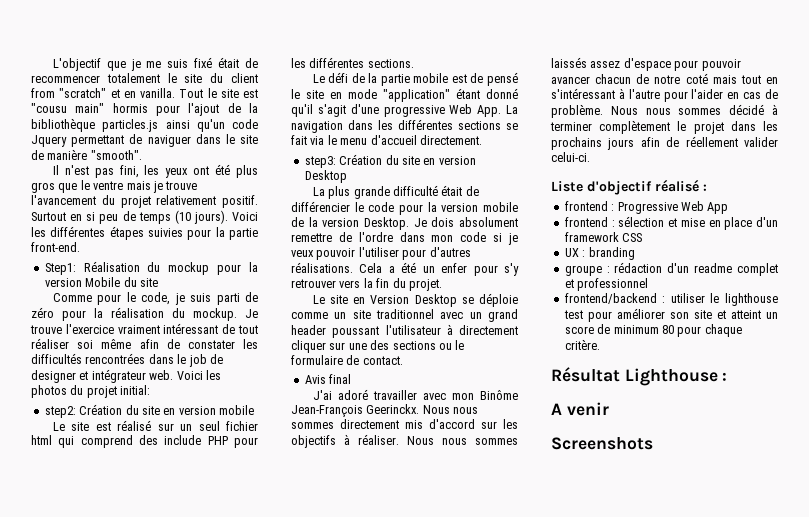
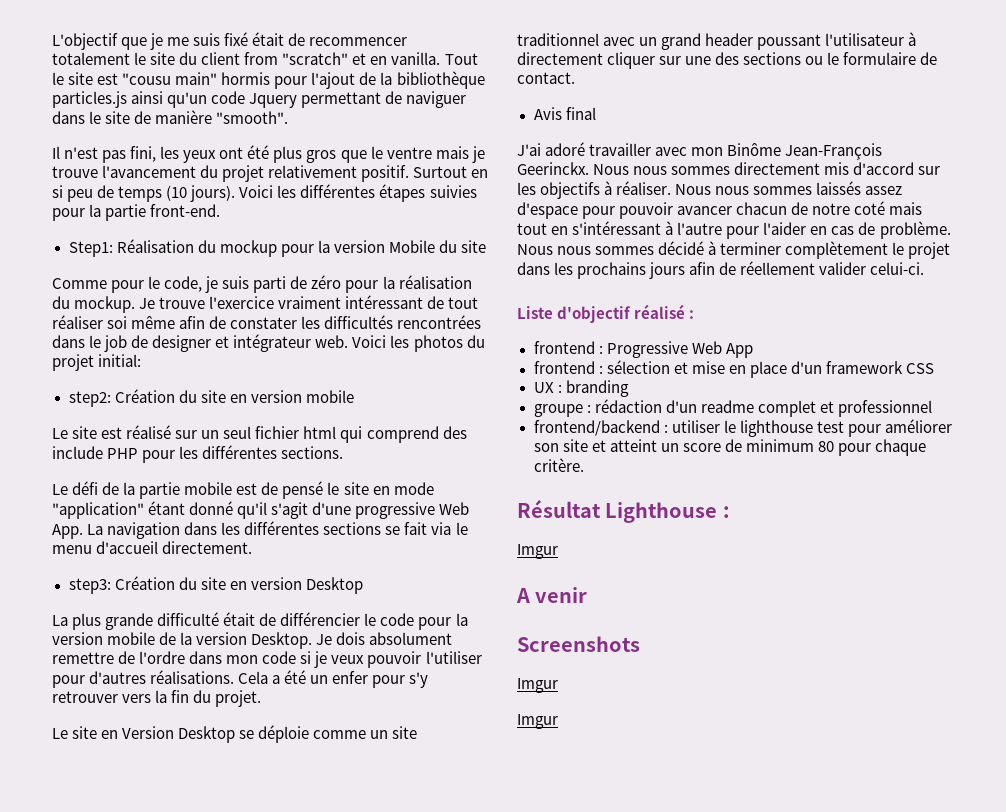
(728, 376) none -> [517,544,558,559] // Imgur
(653, 443) none -> [517,678,558,693] [517,714,558,729] // Imgur // Imgur

